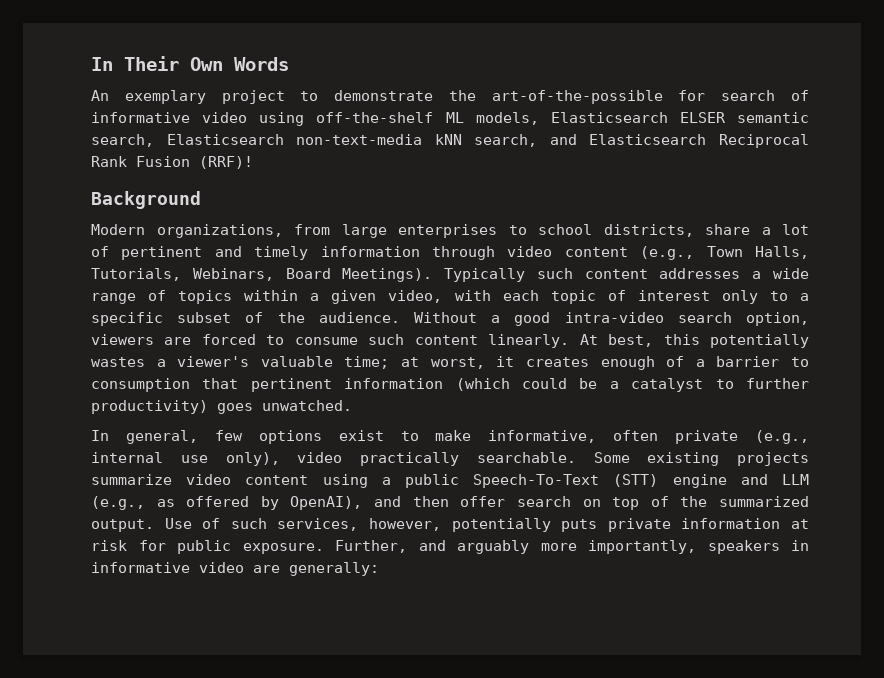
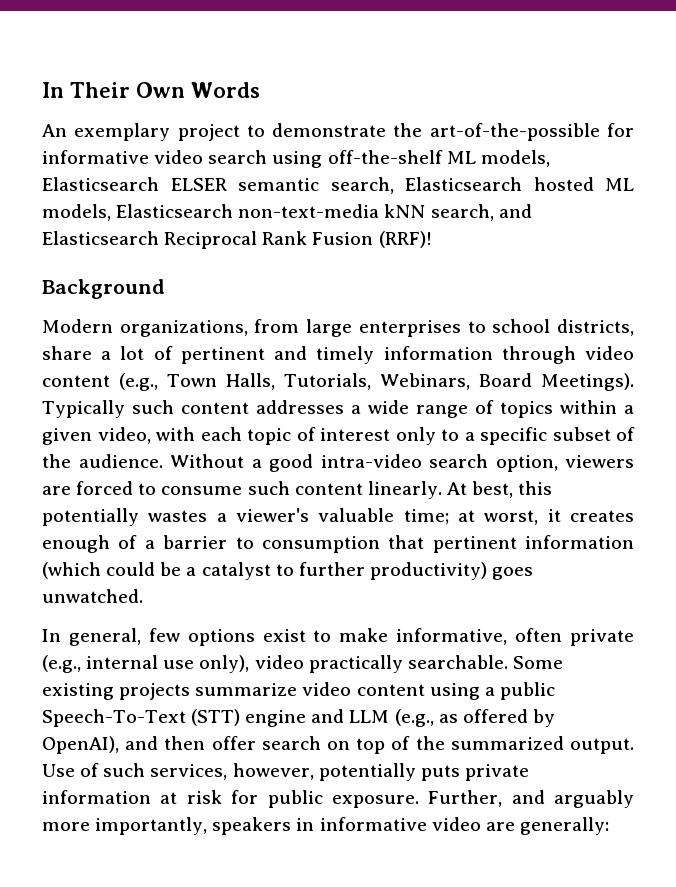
[721,90,810,101] [91,112,248,123] search of informative video -> [42,150,268,164] informative video search
(284, 139) none -> [533,177,634,191] [42,204,234,221] hosted ML models, Elasticsearch

